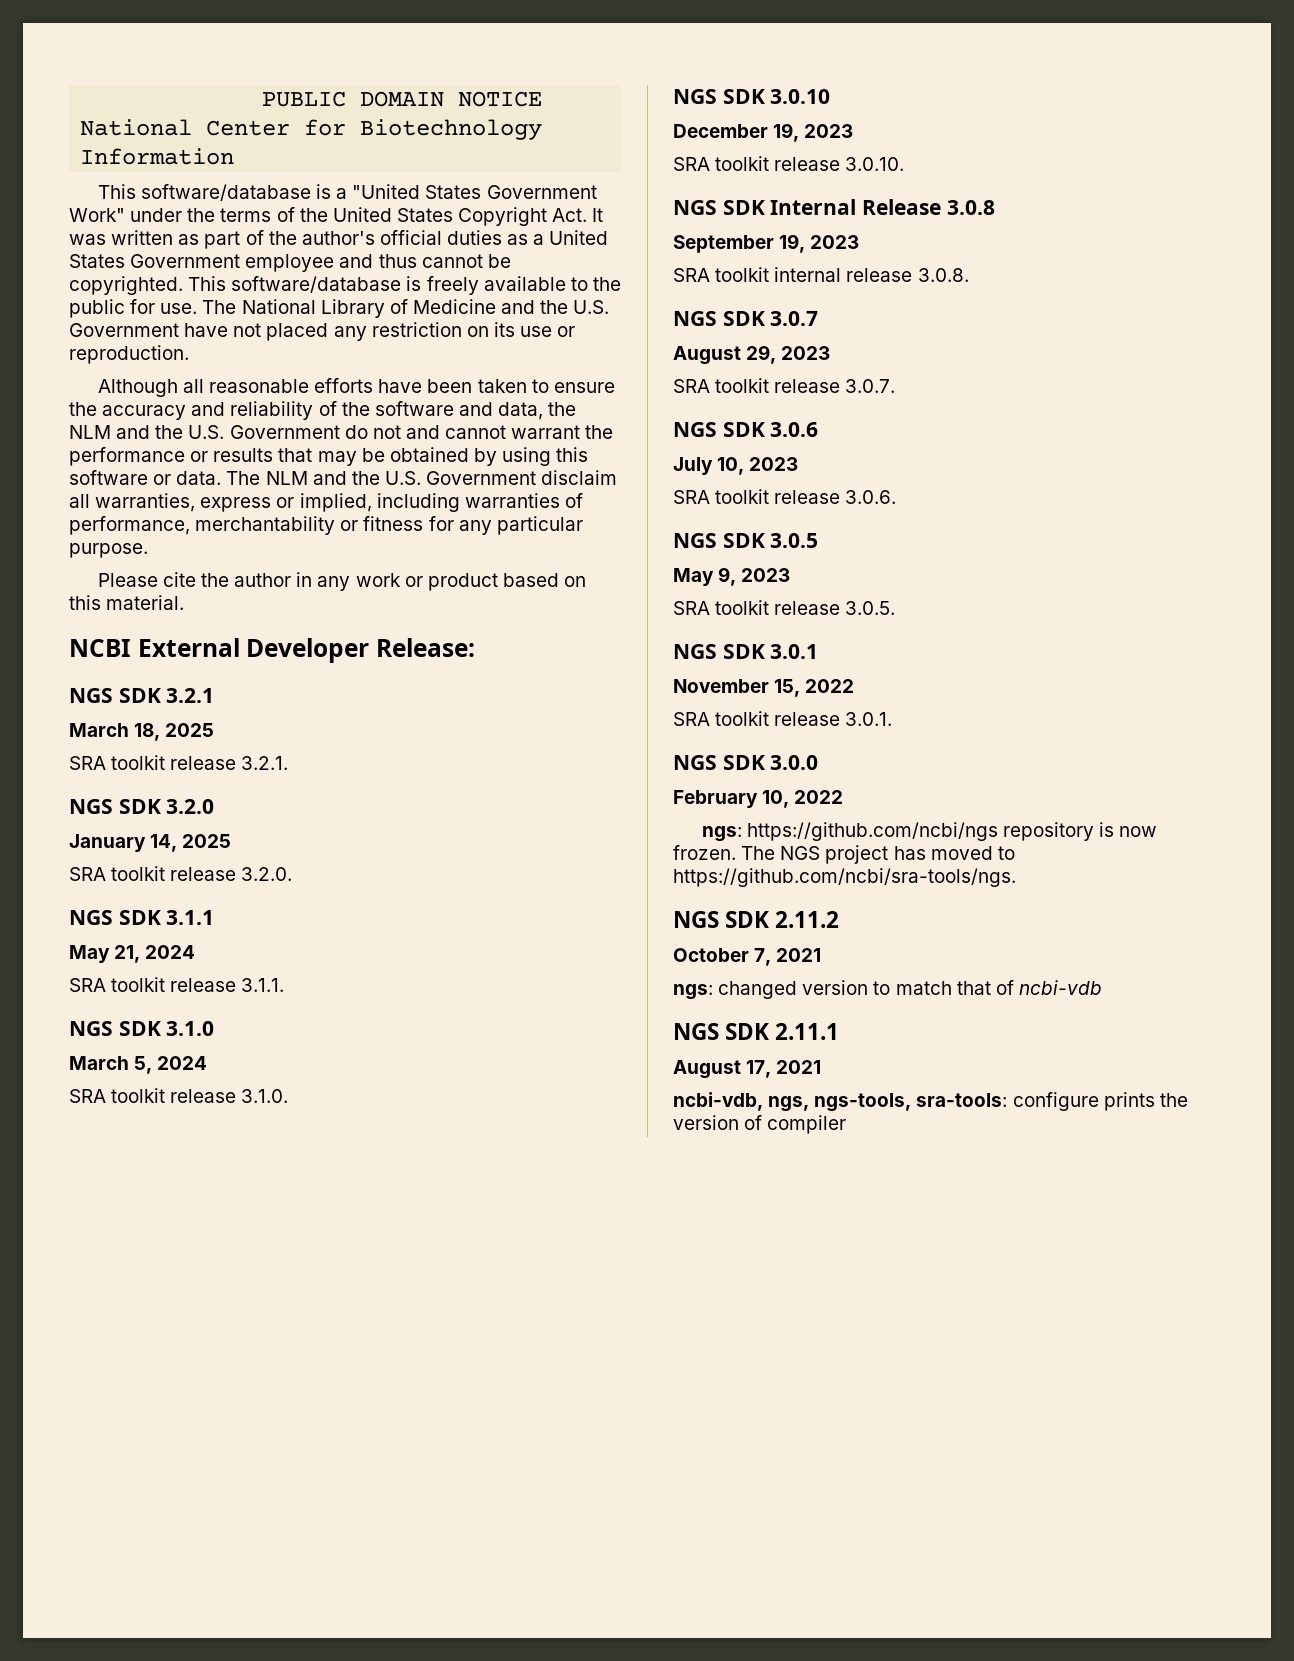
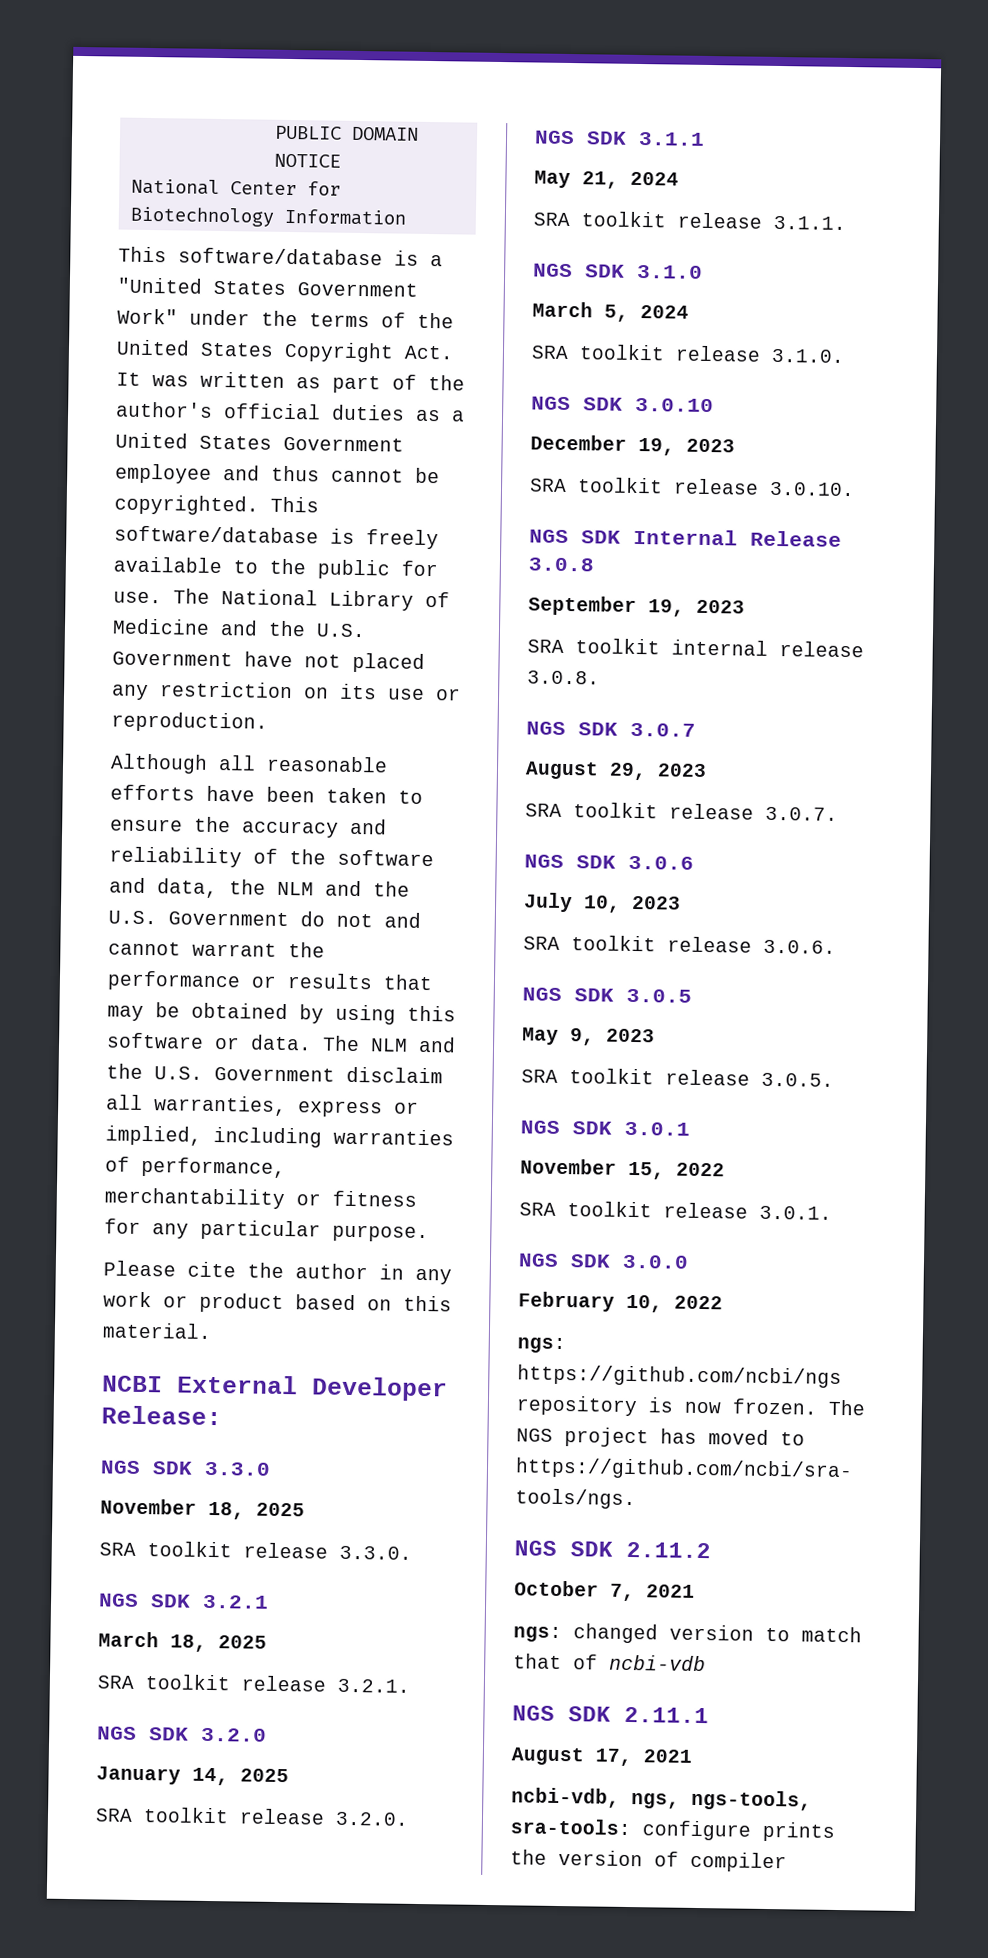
(475, 647) none -> [100,1460,271,1476] [100,1498,305,1520] [99,1541,412,1560] // NGS SDK 3.3.0 // November 18, 2025 // SRA toolkit release 3.3.0.

